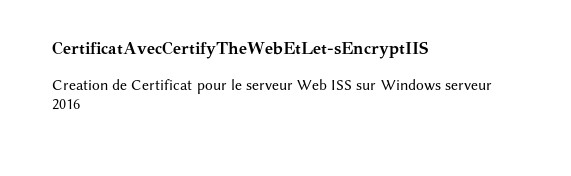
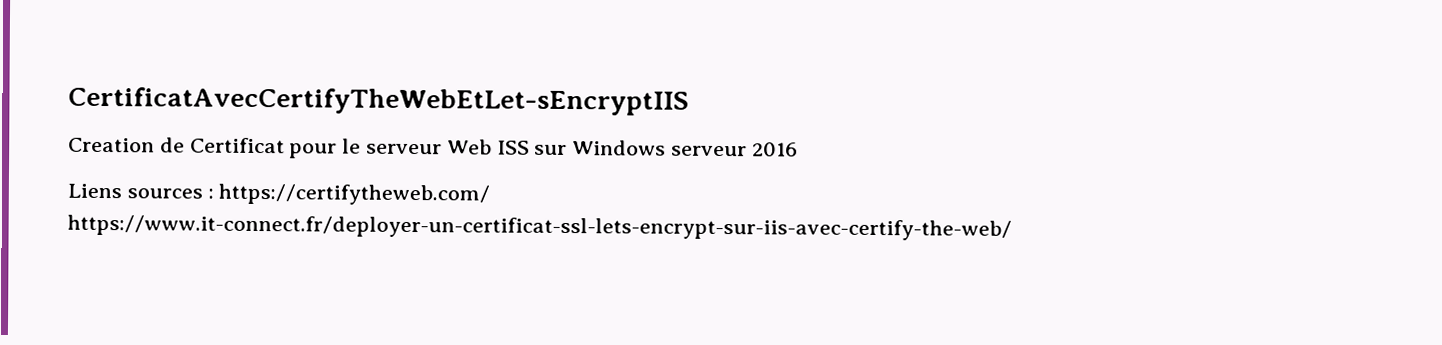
(80, 104) none -> [67,183,491,206] [67,214,1012,241] // Liens sources : https://certifytheweb.com/ https://www.it-connect.fr/deployer-un-certificat-ssl-lets-encrypt-sur-iis-avec-certify-the-web/

